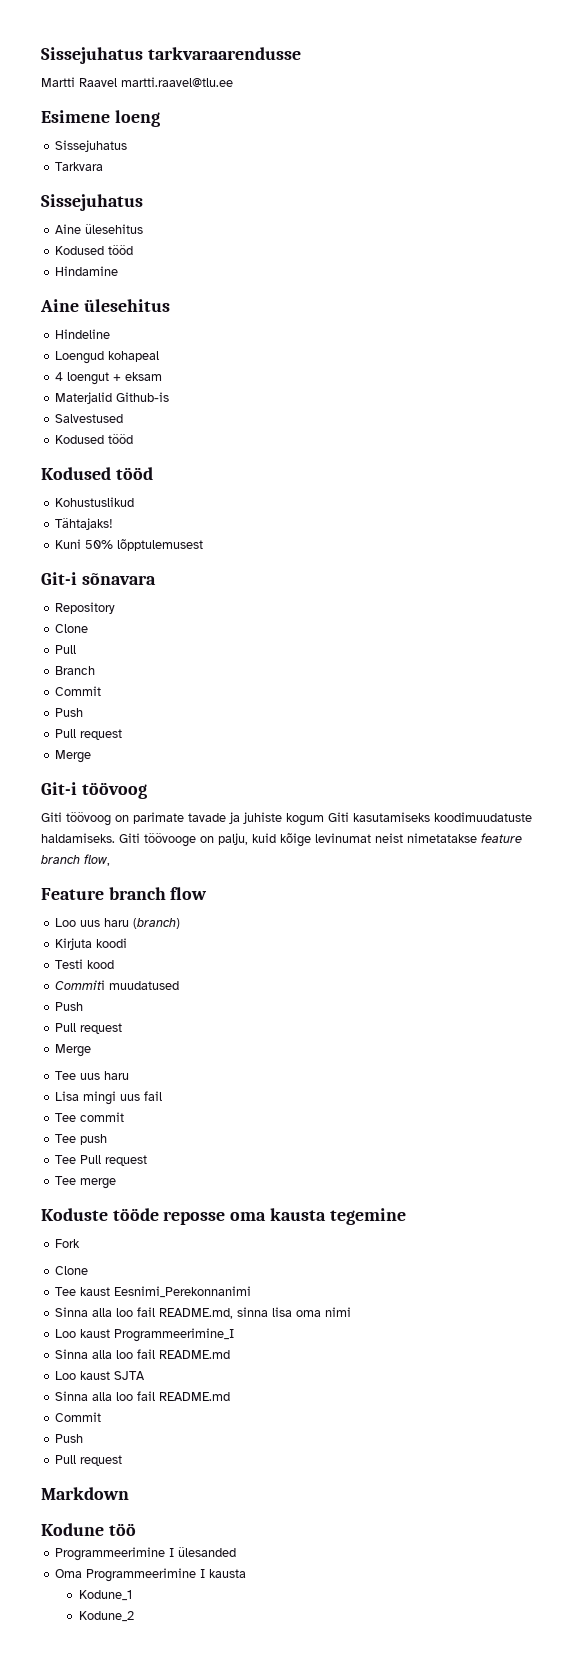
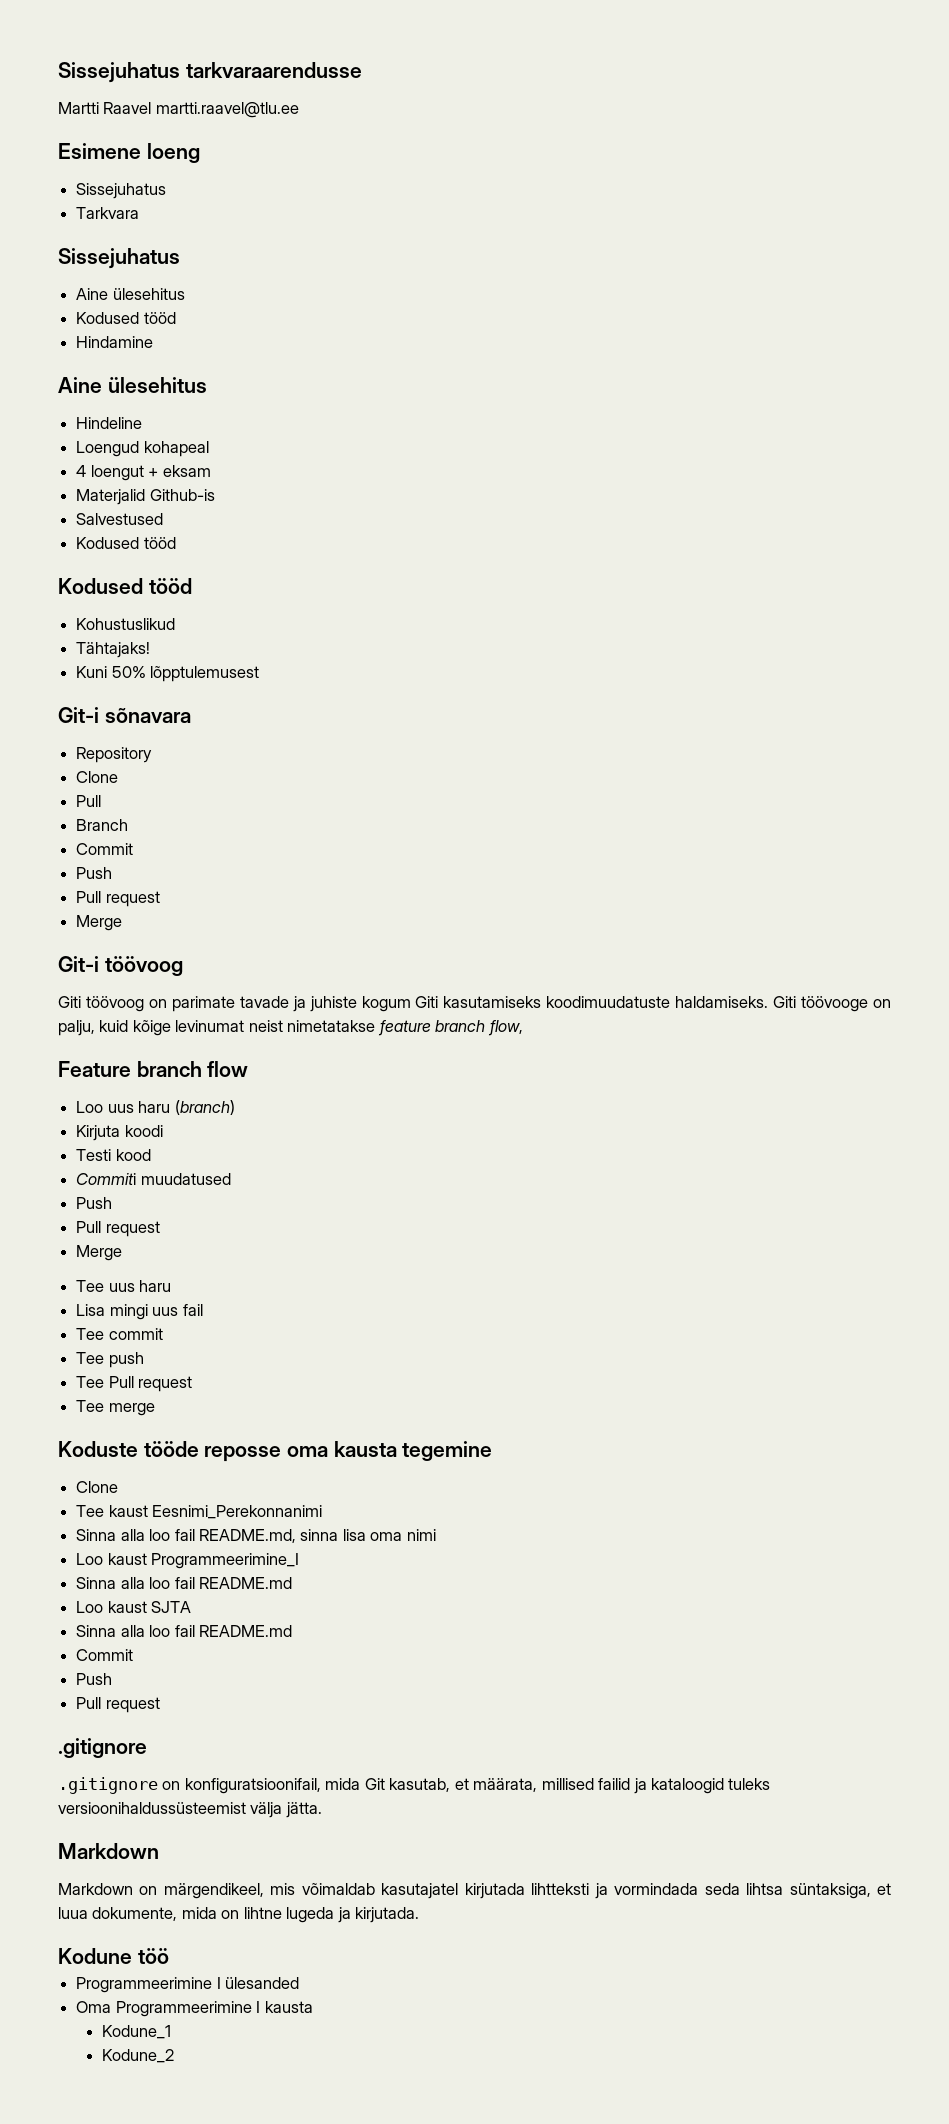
[54,1239,80,1248] // Fork -> (493, 1451) none
[41,1487,129,1500] Markdown -> [58,1738,147,1758] [58,1777,771,1794] [58,1802,322,1818] [58,1843,159,1859] [58,1883,891,1899] [58,1907,420,1923] .gitignore // .gitignore on konfiguratsioonifail, mida Git kasutab, et määrata, millised failid ja kataloogid tuleks versioonihaldussüsteemist välja jätta. // Markdown // Markdown on märgendikeel, mis võimaldab kasutajatel kirjutada lihtteksti ja vormindada seda lihtsa süntaksiga, et luua dokumente, mida on lihtne lugeda ja kirjutada.

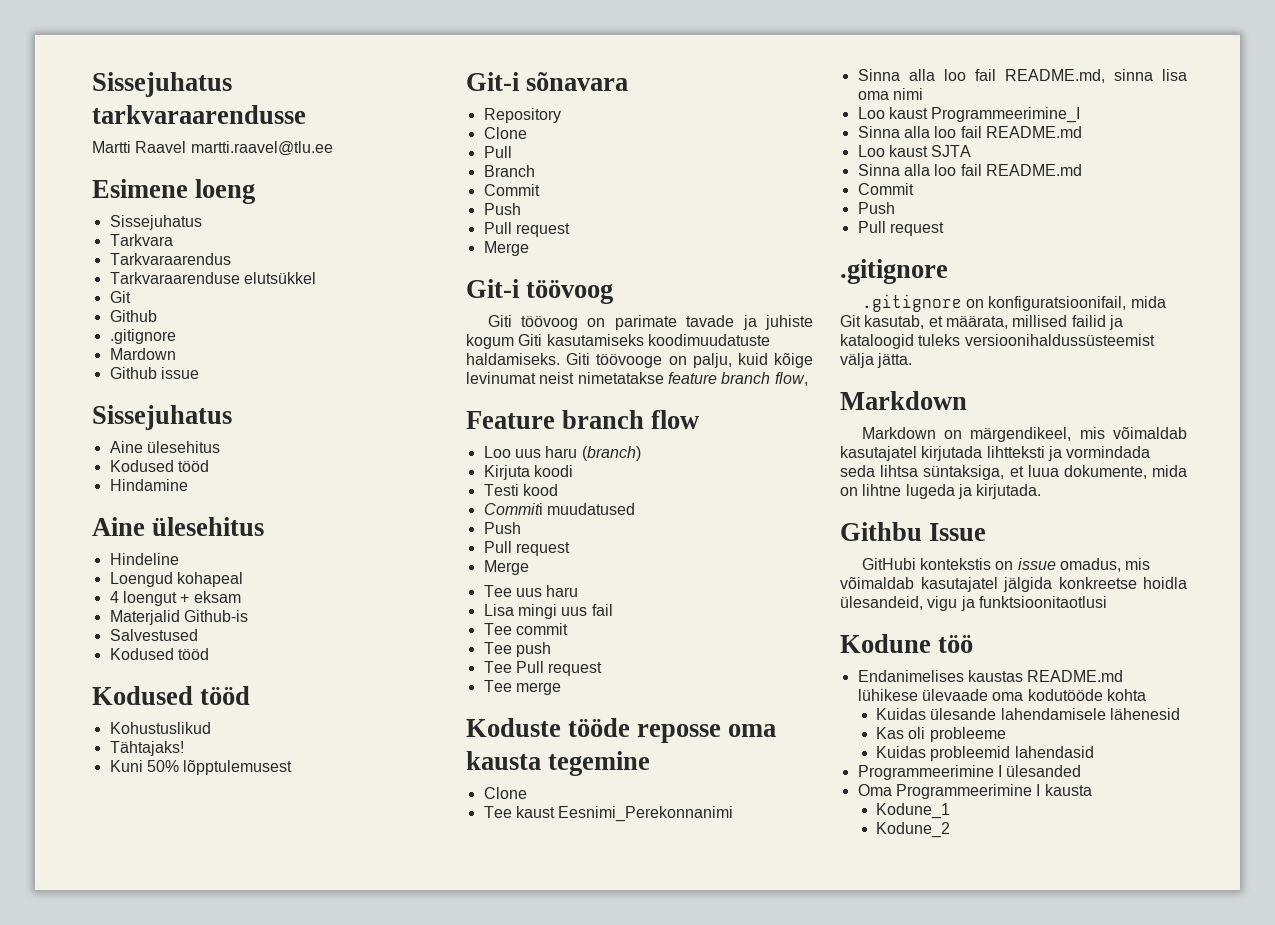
(140, 213) none -> [109,253,231,265] [109,272,316,284] [109,291,131,303] [109,310,157,322] [109,329,176,344] [109,348,176,360] [109,367,199,379] // Tarkvaraarendus // Tarkvaraarenduse elutsükkel // Git // Github // .gitignore // Mardown // Github issue
[58,1948,169,1964] Kodune töö -> [840,522,987,541] [861,558,1151,572] [840,577,1187,592] [840,596,1107,611] [840,634,974,653] [857,670,1124,682] [857,689,1146,701] [875,708,1180,720] [875,727,1006,742] [875,746,1094,761] Githbu Issue // GitHubi kontekstis on issue omadus, mis võimaldab kasutajatel jälgida konkreetse hoidla ülesandeid, vigu ja funktsioonitaotlusi // Kodune töö // Endanimelises kaustas README.md lühikese ülevaade oma kodutööde kohta // Kuidas ülesande lahendamisele lähenesid // Kas oli probleeme // Kuidas probleemid lahendasid

